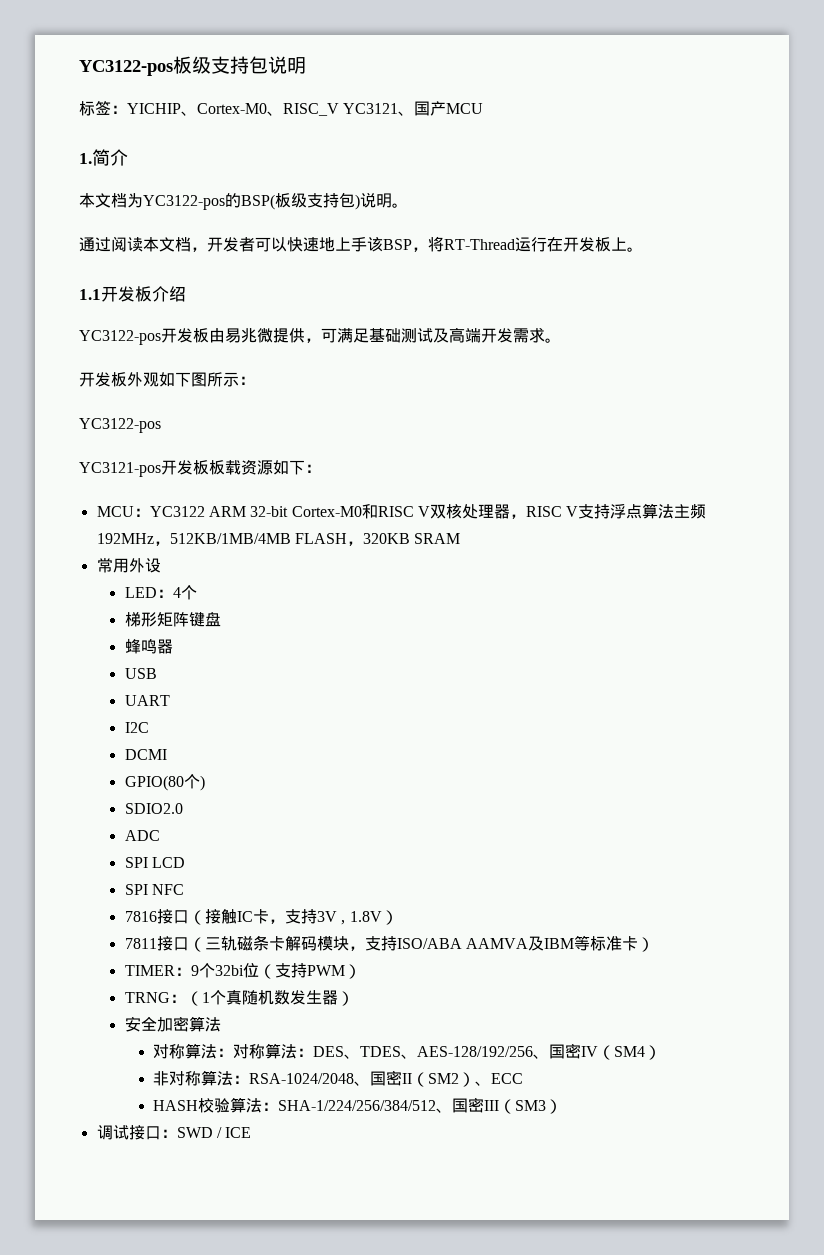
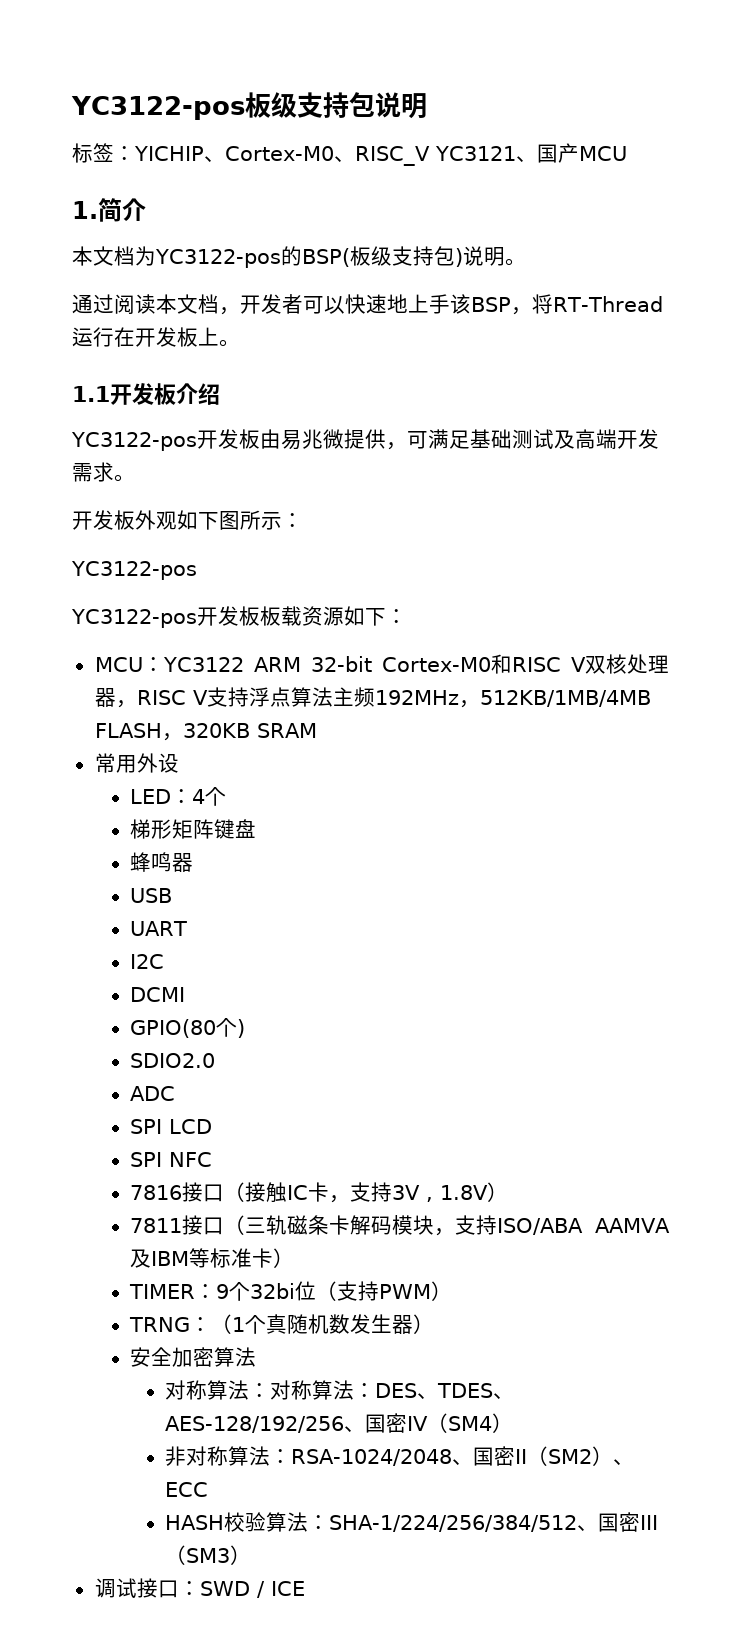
[79,462,161,477] YC3121-pos -> [71,609,197,628] YC3122-pos

